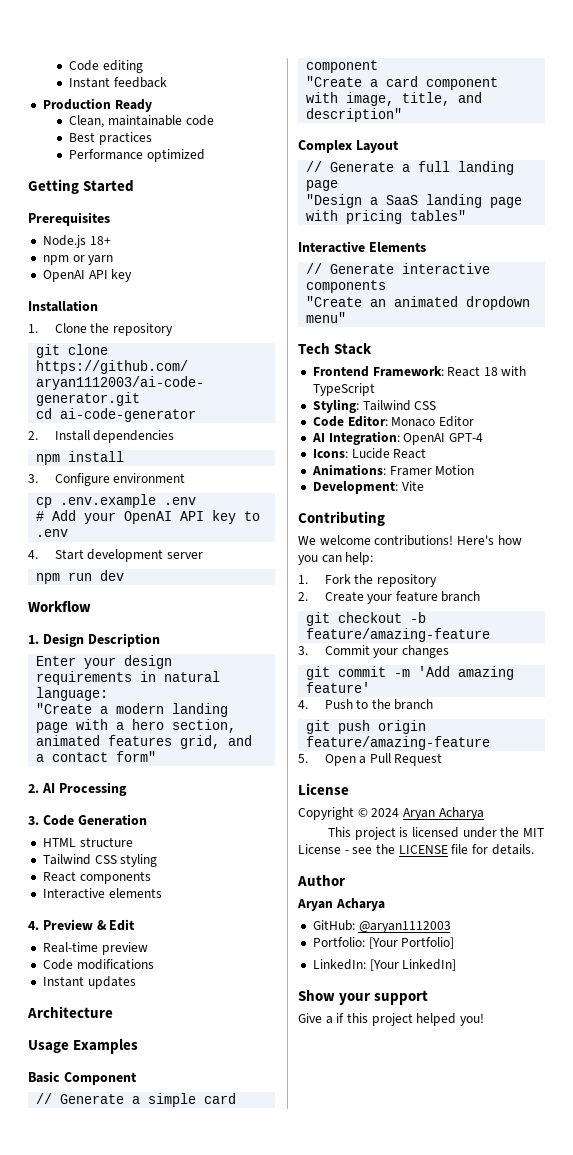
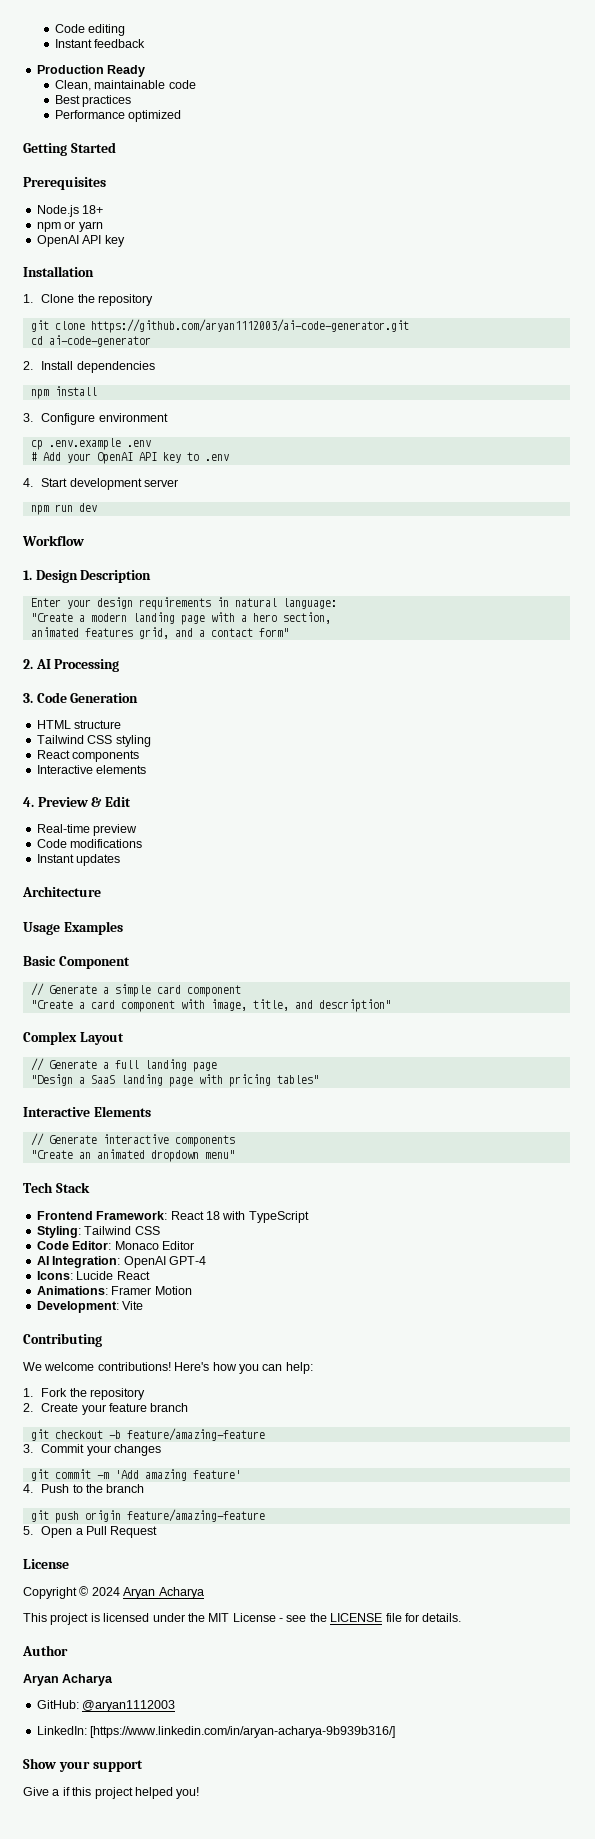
[312,937,455,949] // Portfolio: [Your Portfolio] -> (176, 1706) none
[369,959,457,971] [Your LinkedIn] -> [90,1726,396,1738] [https://www.linkedin.com/in/aryan-acharya-9b939b316/]

